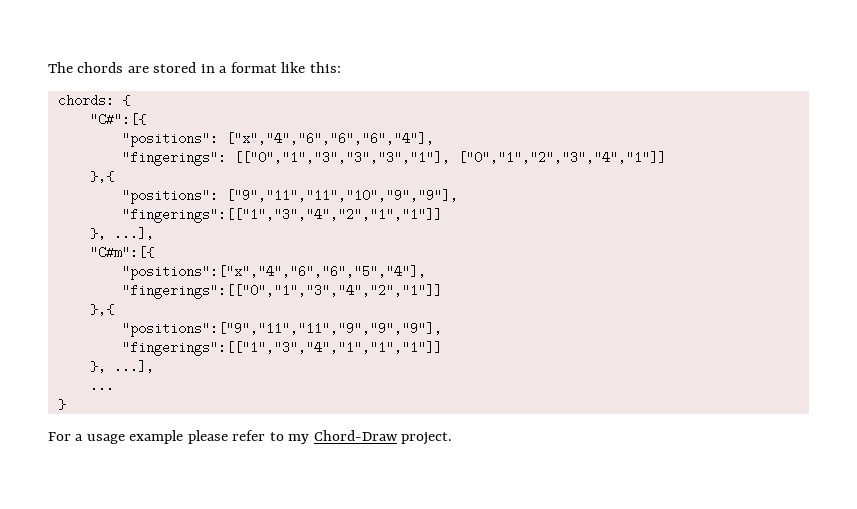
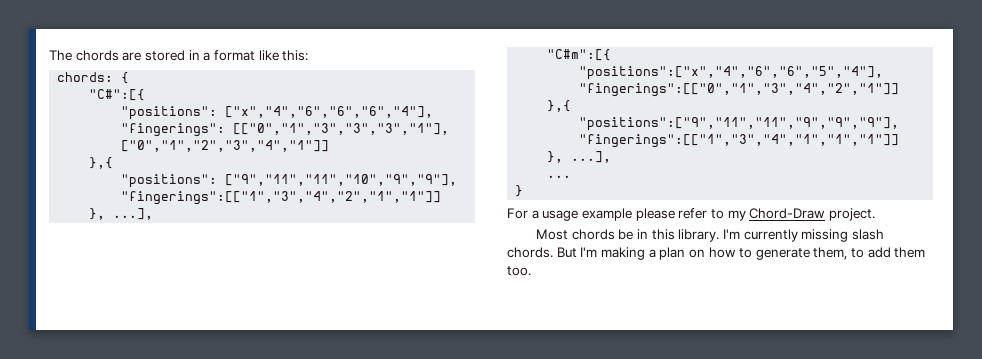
(453, 438) none -> [536,229,884,242] [507,247,926,260] [507,266,531,276] // Most chords be in this library. I'm currently missing slash chords. But I'm making a plan on how to generate them, to add them too.

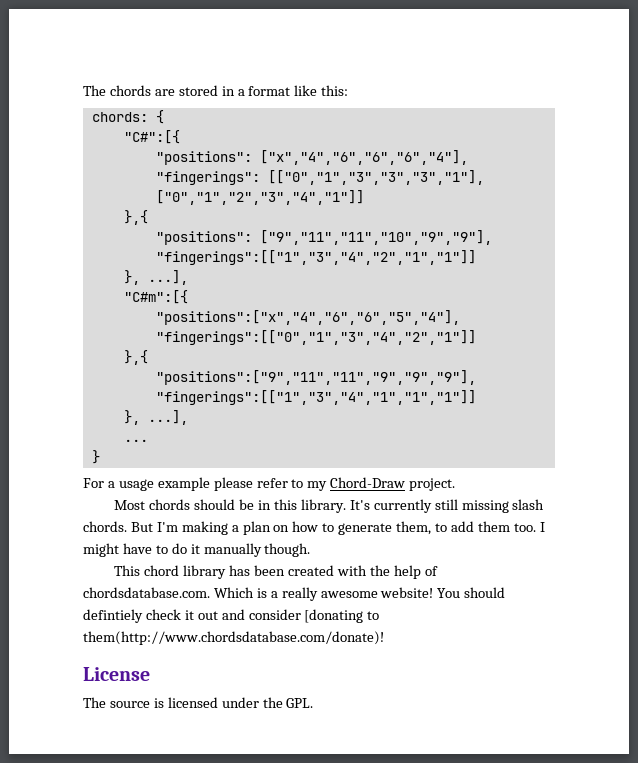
(615, 234) none -> [194,499,236,510] should
[722,229,798,242] I'm currently -> [349,499,458,513] It's currently still
(531, 271) none -> [539,522,545,532] [83,543,311,557] [114,565,438,579] [83,587,506,601] [83,609,380,623] [83,631,384,645] [83,667,150,681] [83,697,314,708] I might have to do it manually though. // This chord library has been created with the help of chordsdatabase.com. Which is a really awesome website! You should defintiely check it out and consider [donating to them(http://www.chordsdatabase.com/donate)! // License // The source is licensed under the GPL.

